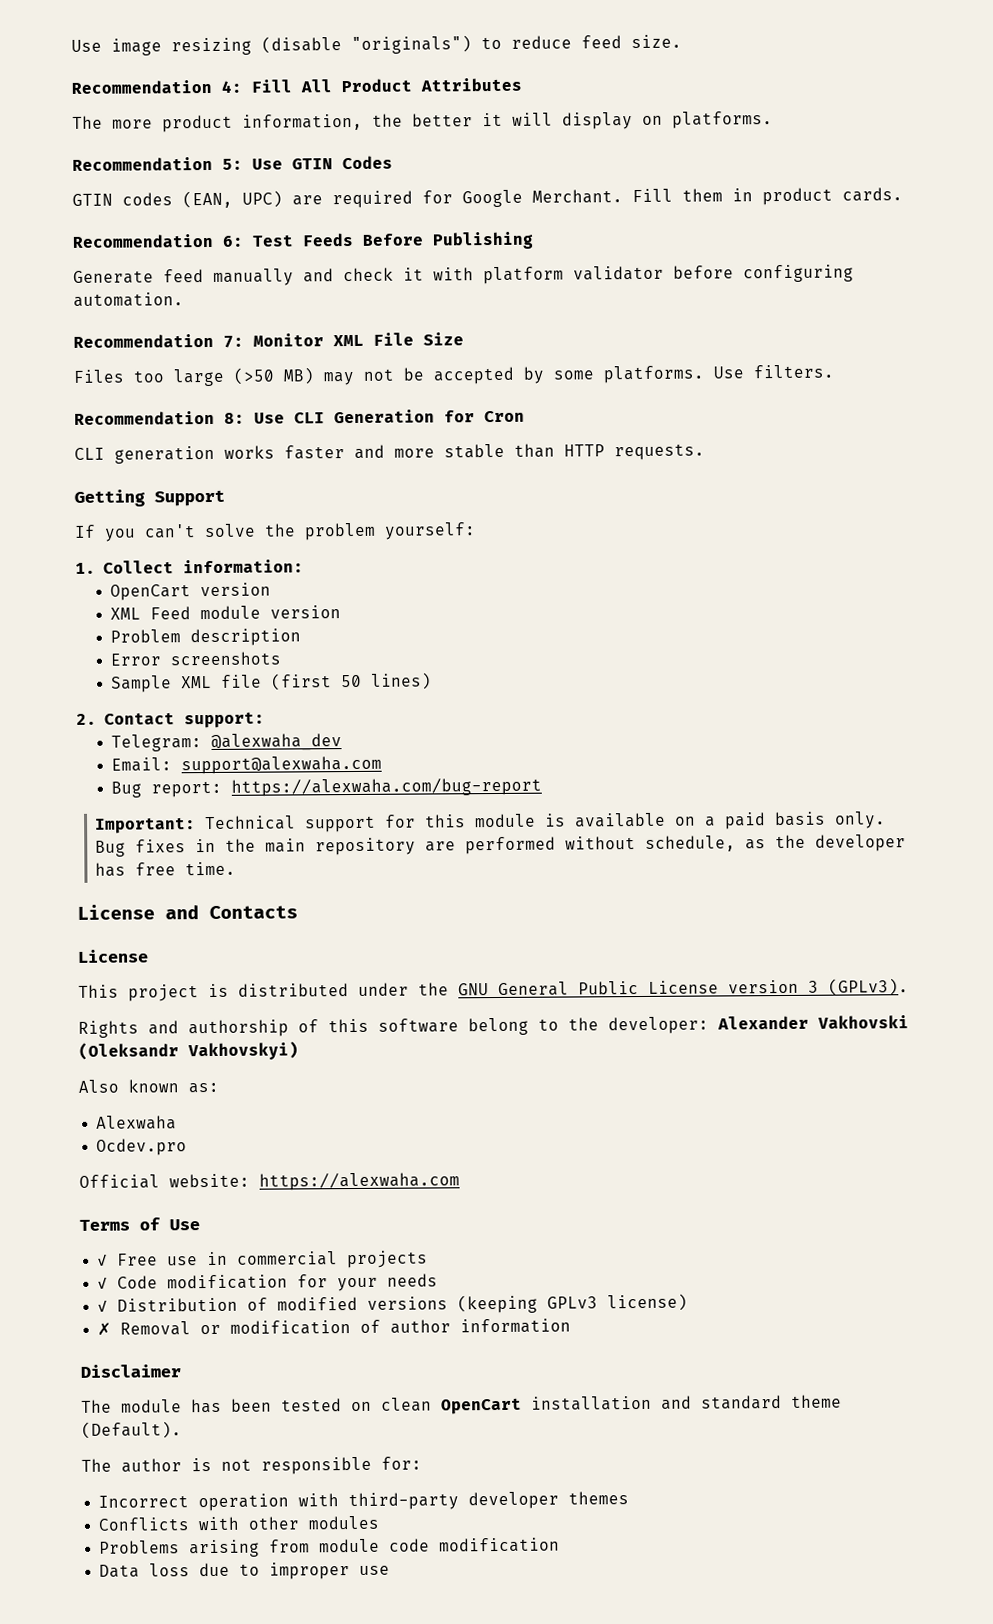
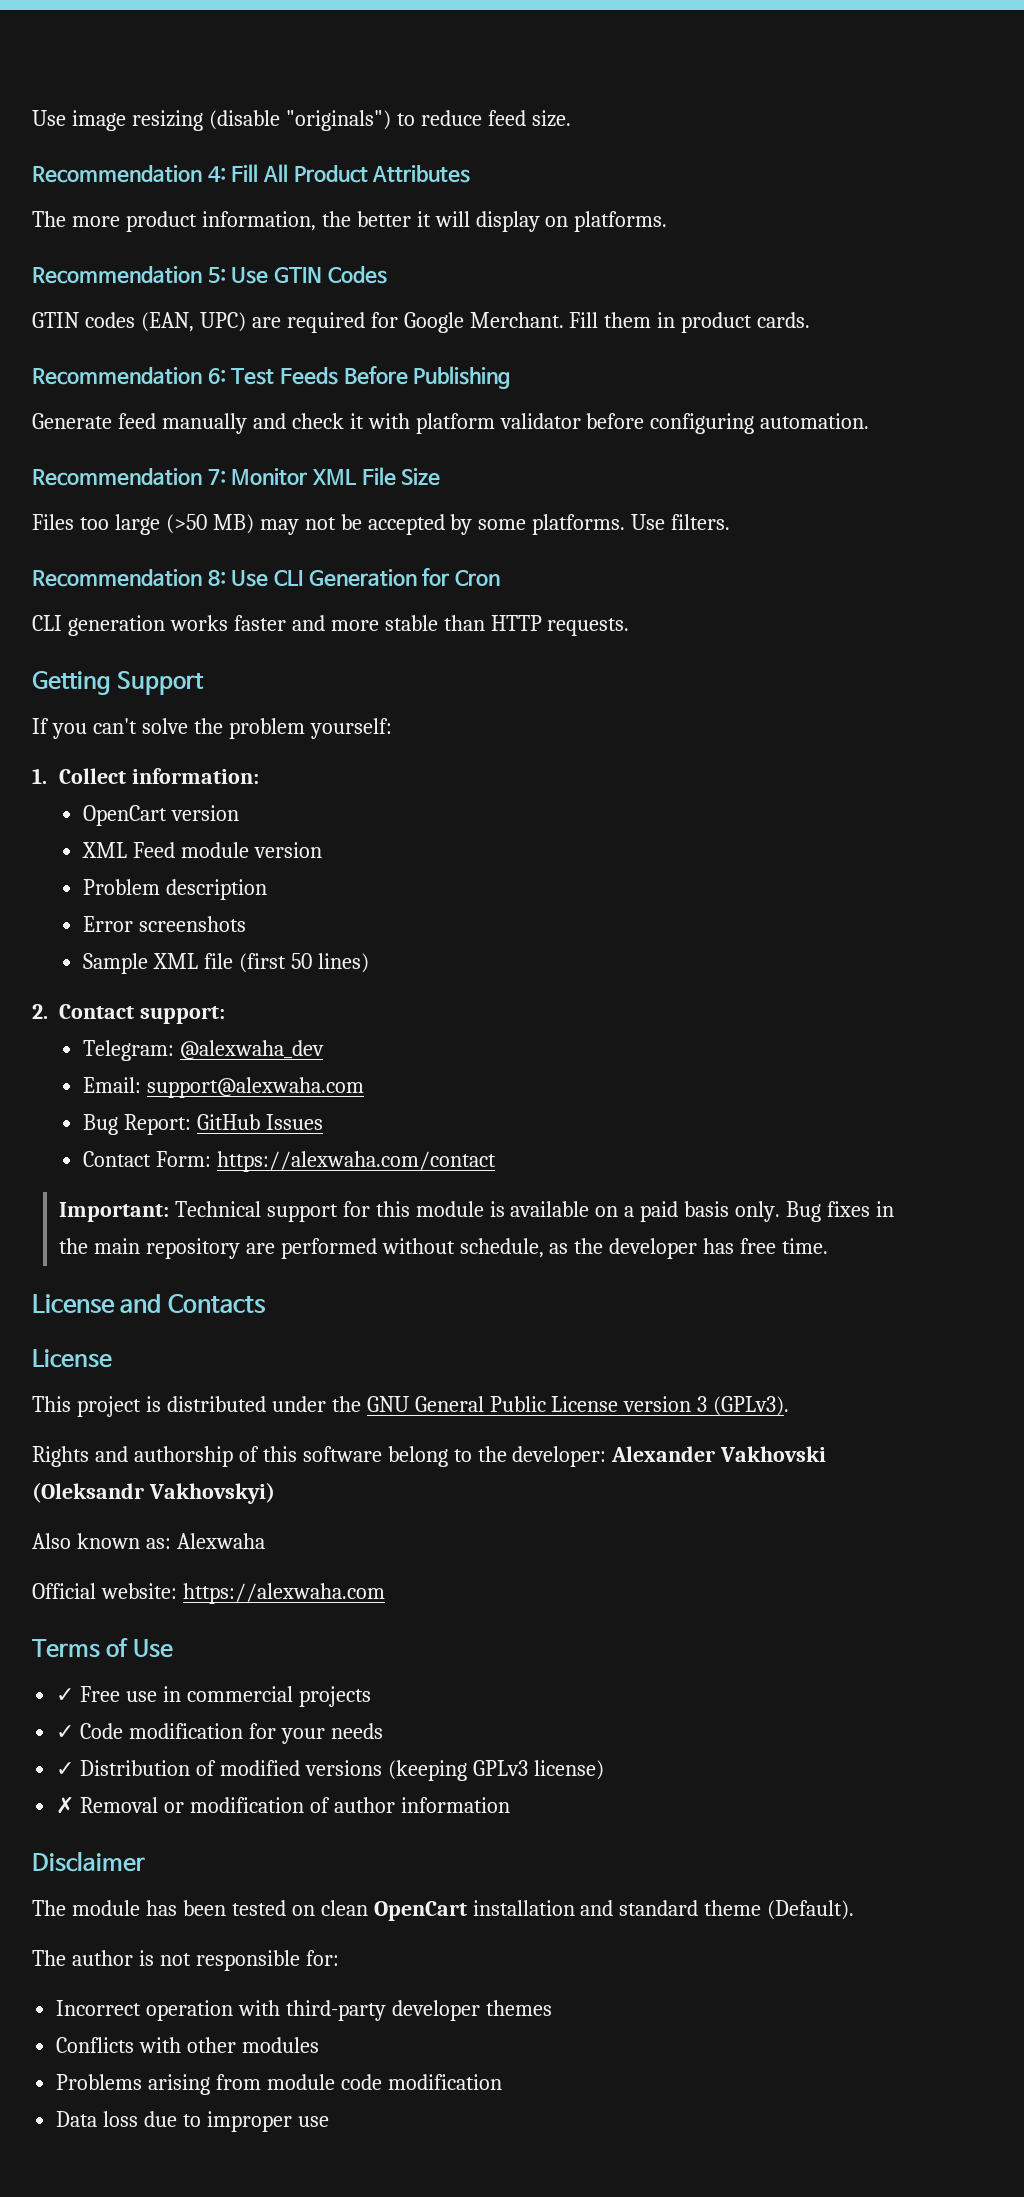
[151,777,543,798] report: https://alexwaha.com/bug-report -> [124,1114,323,1135] [83,1151,496,1172] Report: GitHub Issues // Contact Form: https://alexwaha.com/contact
(219, 1088) // -> (171, 1543) none
[96,1138,188,1156] // Ocdev.pro -> (265, 1541) none

